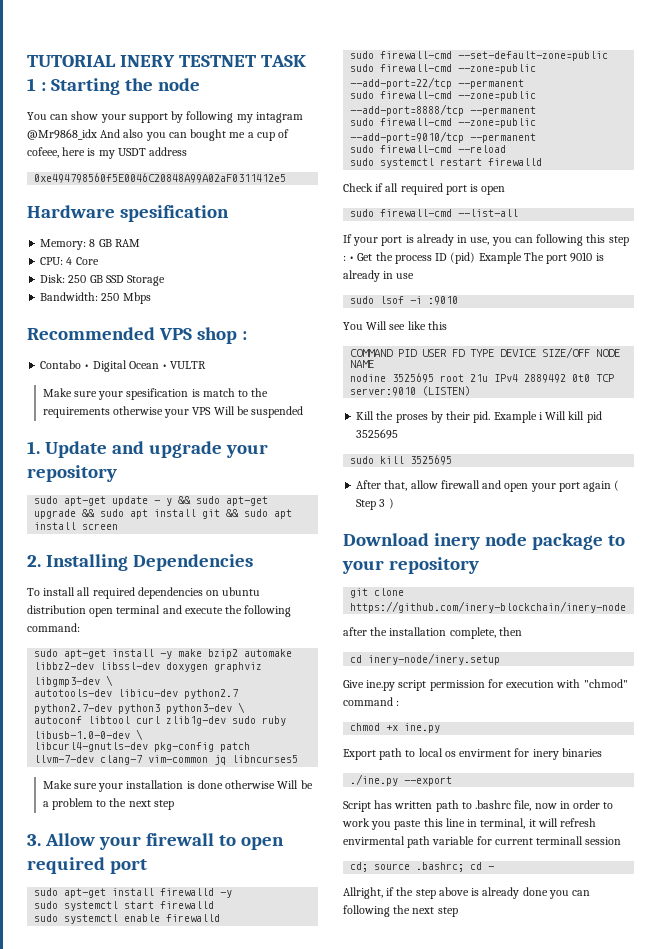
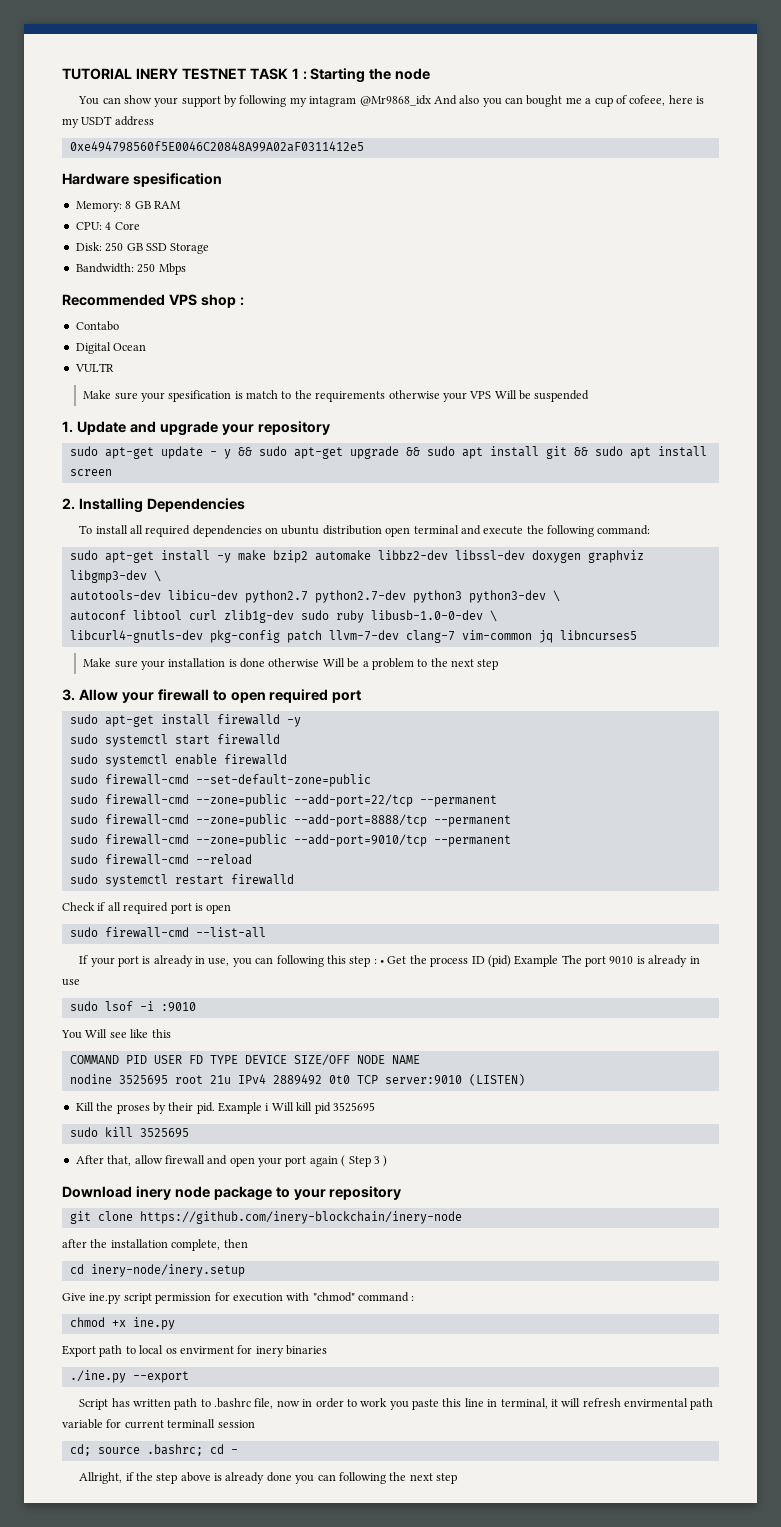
[84,364,90,369] • -> (119, 326) //
[162,364,168,369] • -> (147, 347) //

